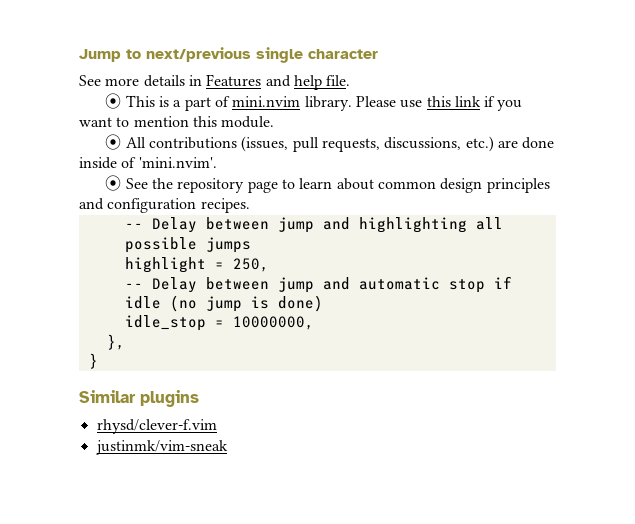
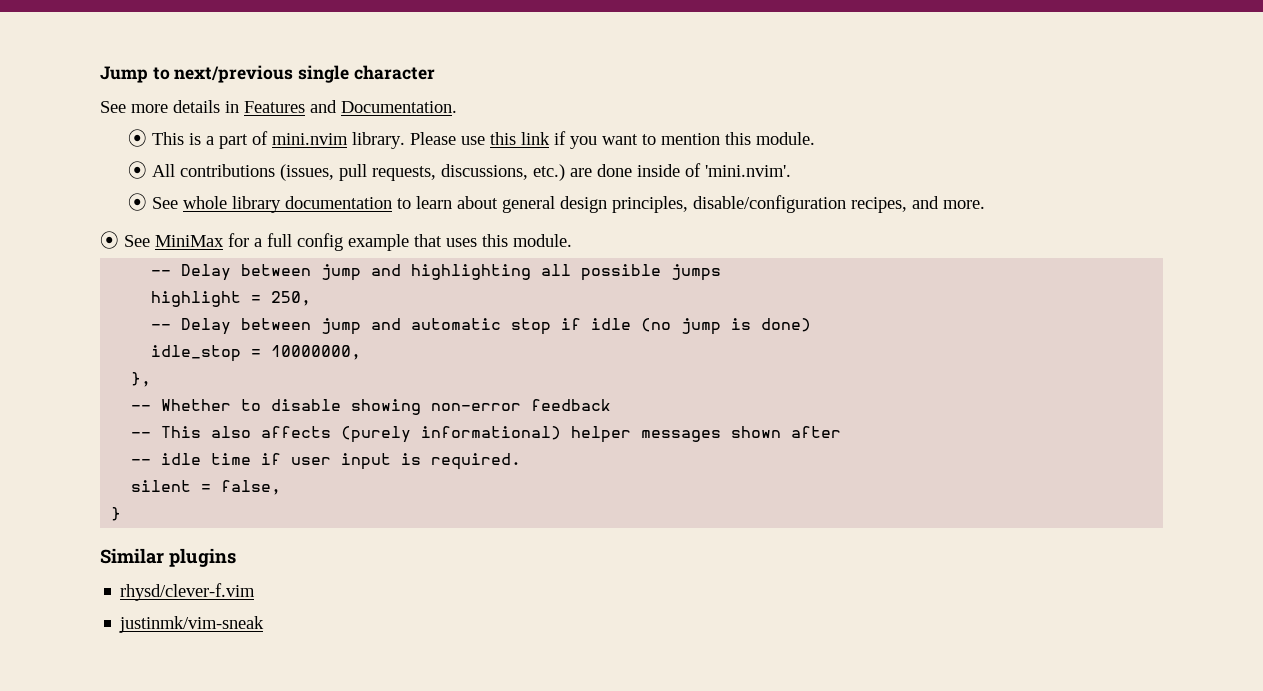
[293,75,351,90] help file. -> [341,101,457,113] Documentation.
[151,178,550,193] [79,198,250,213] the repository page to learn about common design principles and configuration recipes. -> [183,195,986,213] [100,231,572,251] whole library documentation to learn about general design principles, disable/configuration recipes, and more. // ⦿ See MiniMax for a full config example that uses this module.
(125, 342) none -> [131,399,612,415] [131,426,842,443] [131,453,522,470] [131,480,282,495] // -- Whether to disable showing non-error feedback // -- This also affects (purely informational) helper messages shown after // -- idle time if user input is required. // silent = false,

